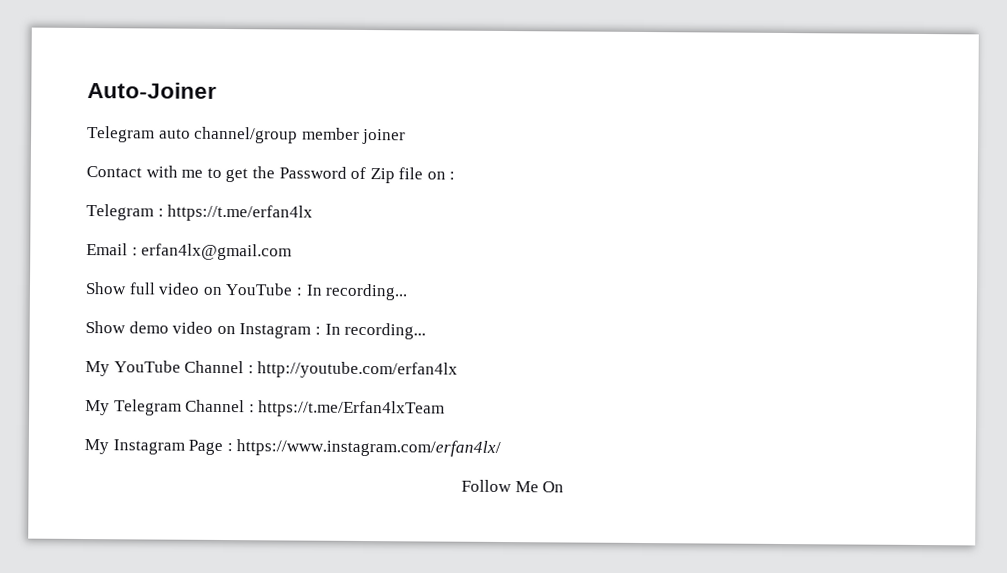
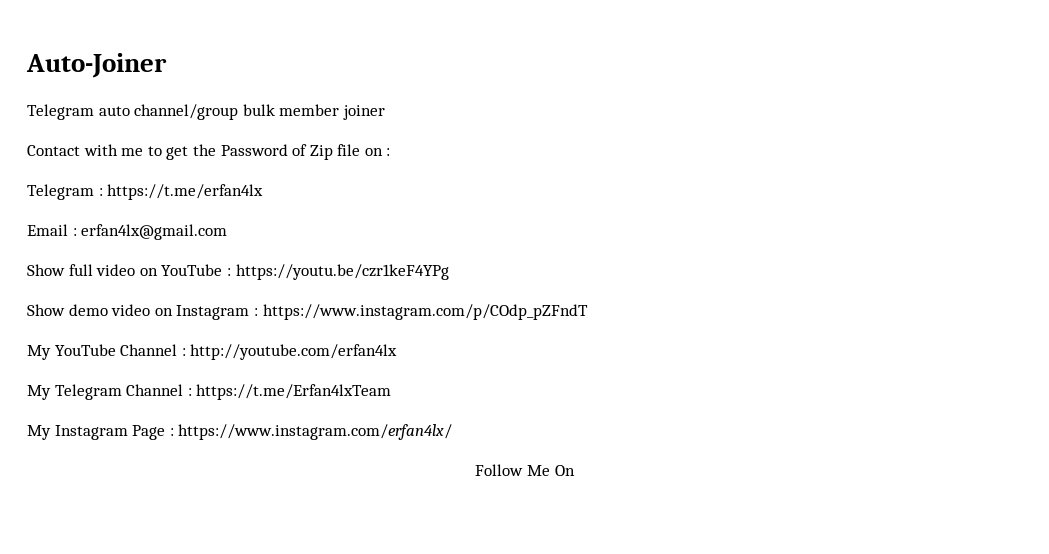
(299, 135) none -> [242,104,275,116] bulk
[305,283,409,301] In recording... -> [235,264,449,280] https://youtu.be/czr1keF4YPg
[324,322,427,340] In recording... -> [262,304,588,320] https://www.instagram.com/p/COdp_pZFndT

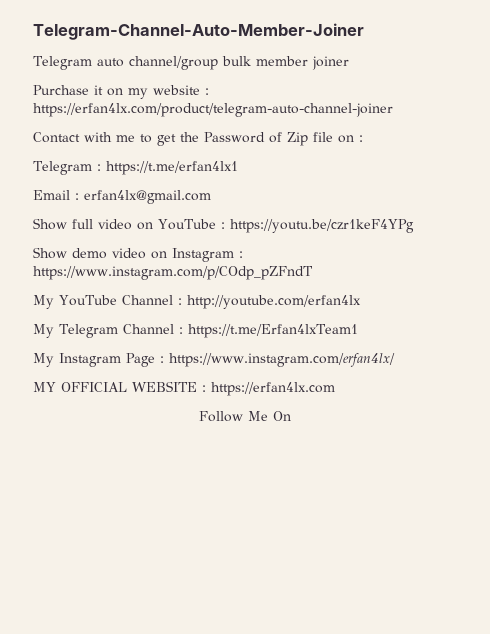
[26,53,167,78] Auto-Joiner -> [33,23,364,40] Telegram-Channel-Auto-Member-Joiner
(385, 112) none -> [33,85,209,99] [33,103,393,117] // Purchase it on my website : https://erfan4lx.com/product/telegram-auto-channel-joiner
[107,184,264,200] https://t.me/erfan4lx -> [105,161,238,175] https://t.me/erfan4lx1
[196,384,392,400] https://t.me/Erfan4lxTeam -> [187,324,358,338] https://t.me/Erfan4lxTeam1
(453, 432) none -> [33,381,335,396] // MY OFFICIAL WEBSITE : https://erfan4lx.com

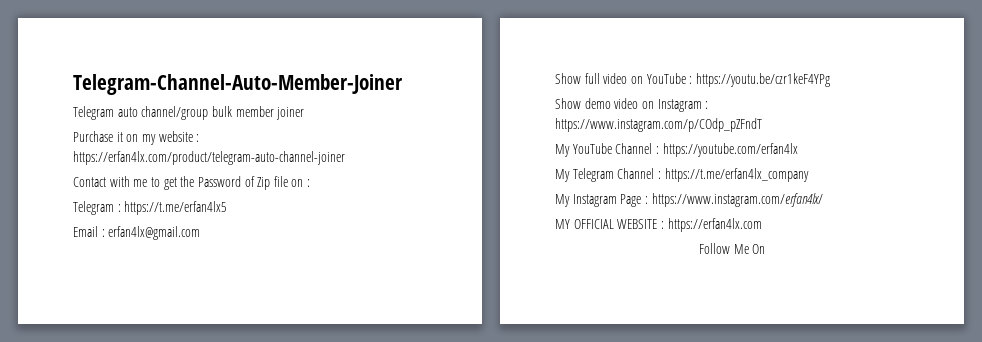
[105,161,238,175] https://t.me/erfan4lx1 -> [124,201,228,215] https://t.me/erfan4lx5
[186,295,361,309] http://youtube.com/erfan4lx -> [662,143,798,157] https://youtube.com/erfan4lx
[187,324,358,338] https://t.me/Erfan4lxTeam1 -> [664,168,809,182] https://t.me/erfan4lx_company

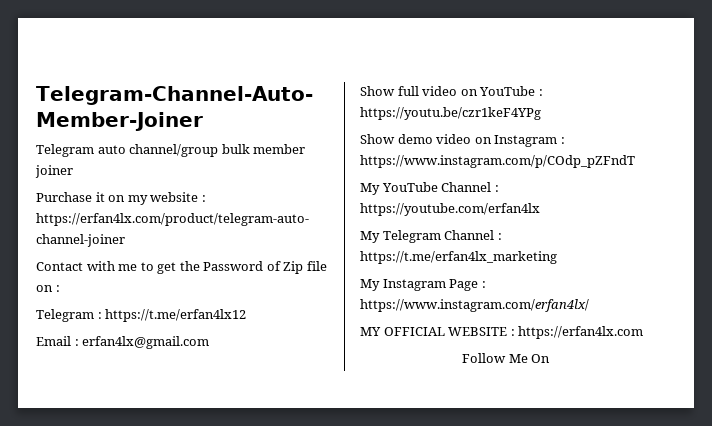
[124,201,228,215] https://t.me/erfan4lx5 -> [105,309,247,322] https://t.me/erfan4lx12
[664,168,809,182] https://t.me/erfan4lx_company -> [360,251,557,264] https://t.me/erfan4lx_marketing

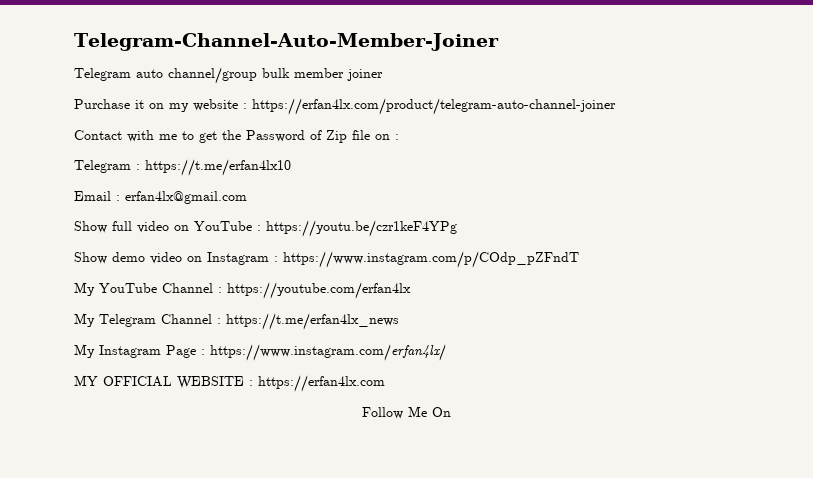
[105,309,247,322] https://t.me/erfan4lx12 -> [145,159,291,176] https://t.me/erfan4lx10
[360,251,557,264] https://t.me/erfan4lx_marketing -> [226,313,399,330] https://t.me/erfan4lx_news

